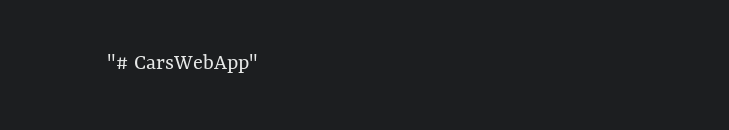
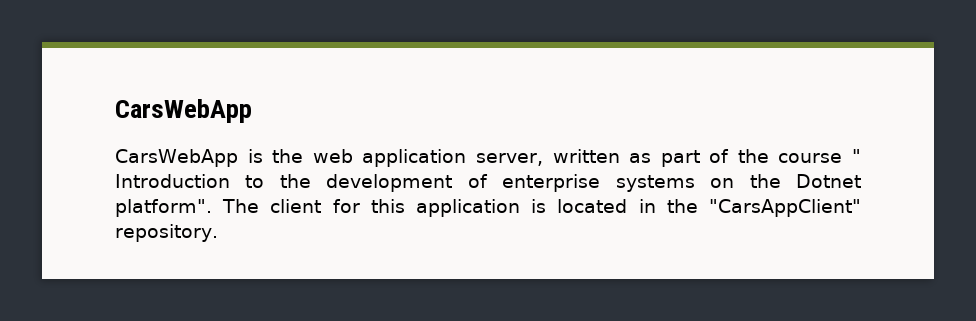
[107,54,259,73] "# CarsWebApp" -> [115,99,252,123] [115,149,861,167] [115,174,862,192] [115,199,861,217] [115,224,218,242] CarsWebApp // CarsWebApp is the web application server, written as part of the course " Introduction to the development of enterprise systems on the Dotnet platform". The client for this application is located in the "CarsAppClient" repository.

